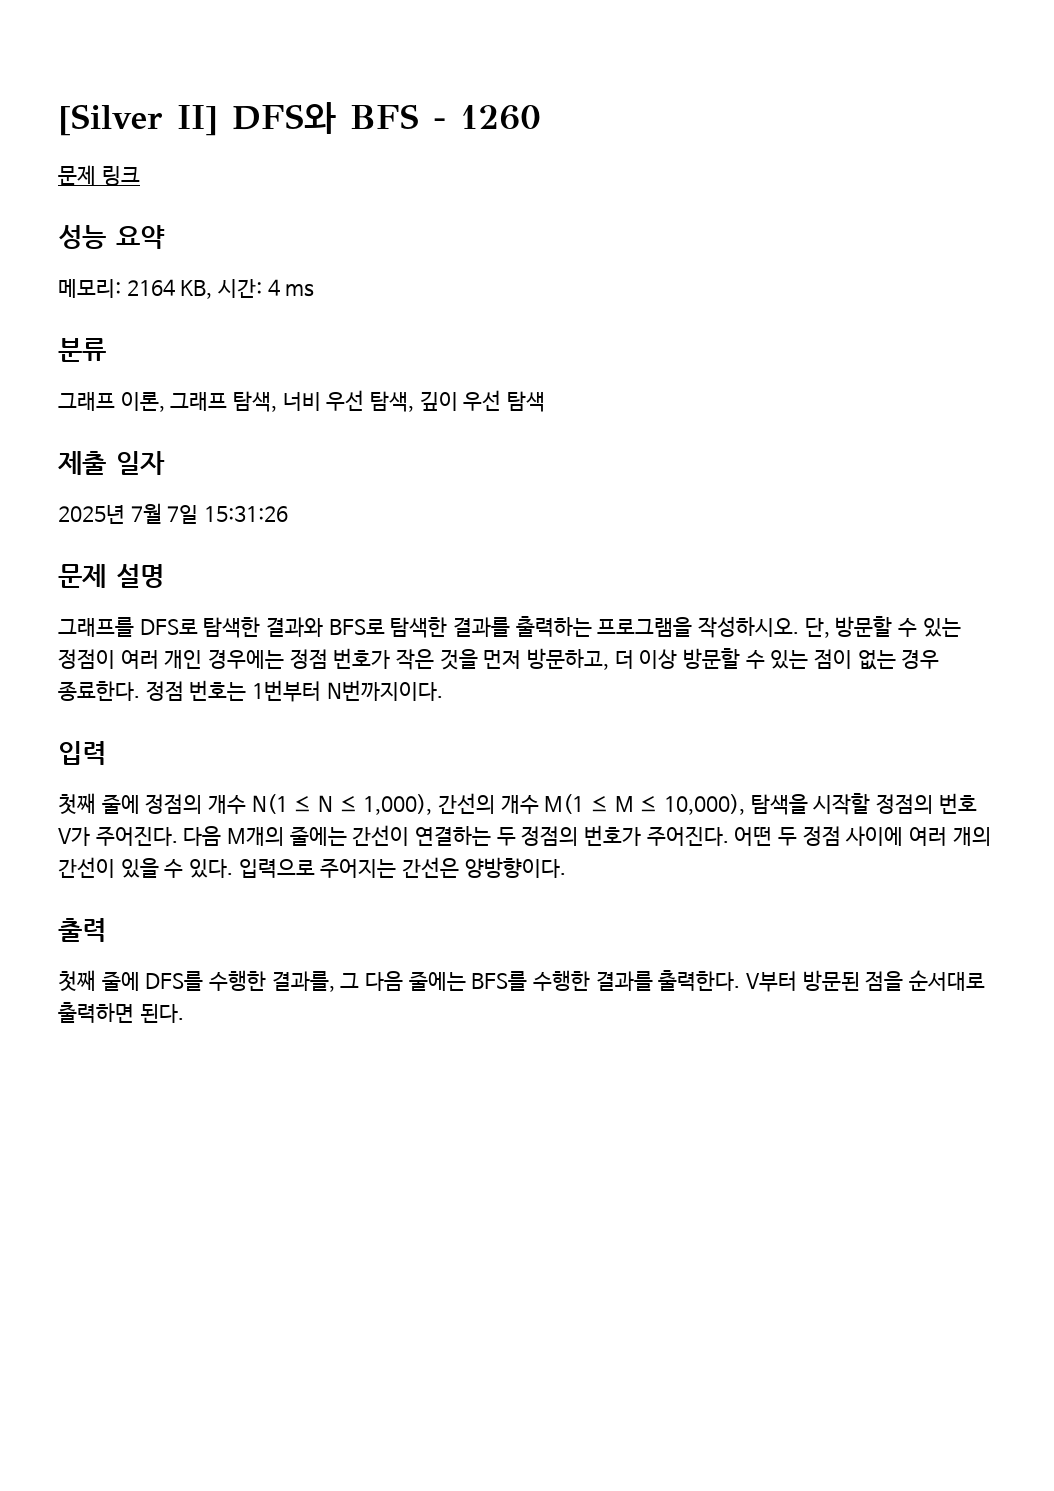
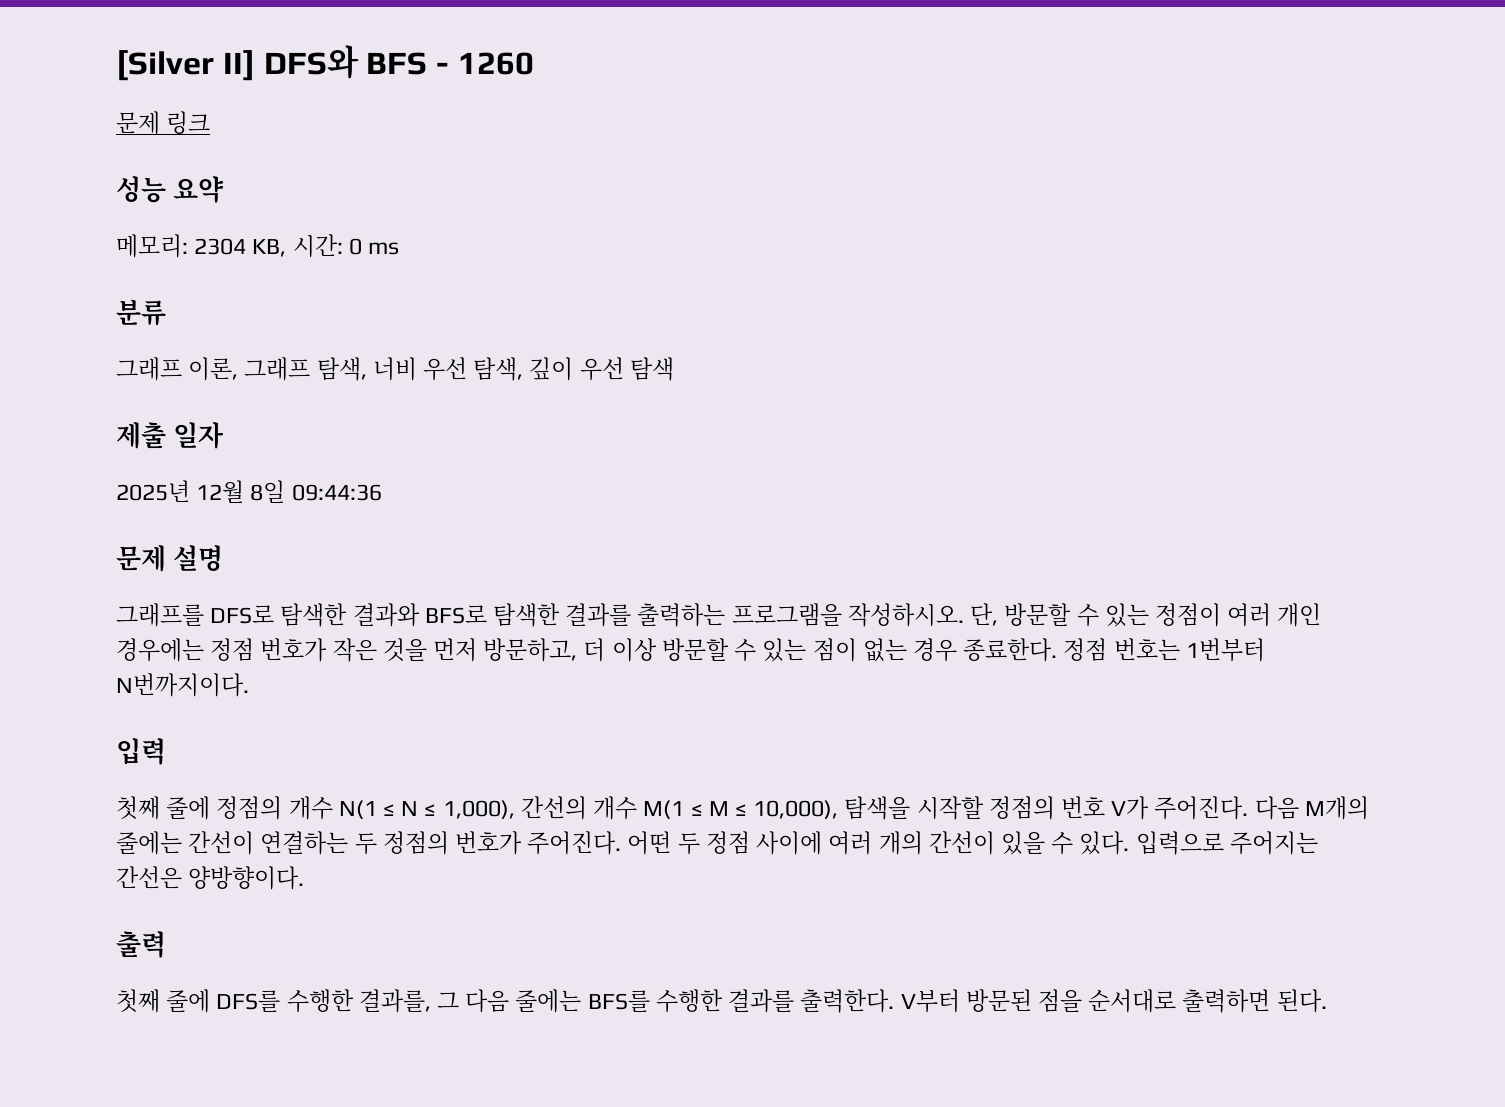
[126,279,175,296] 2164 -> [194,238,247,255] 2304
[267,279,280,296] 4 -> [348,238,362,255] 0
[130,503,289,524] 7월 7일 15:31:26 -> [196,480,382,503] 12월 8일 09:44:36

